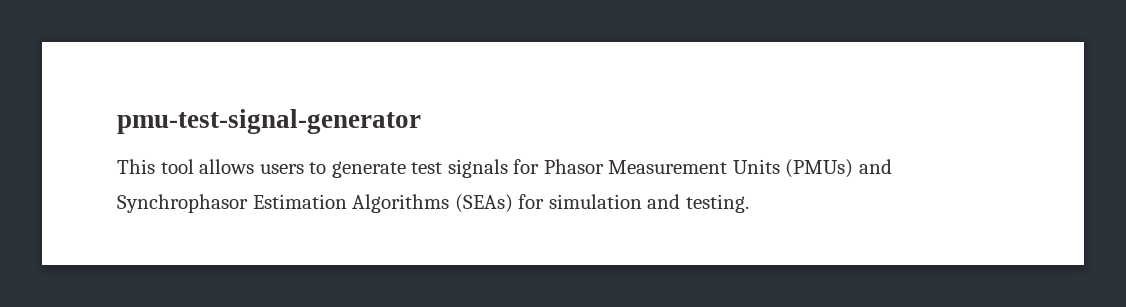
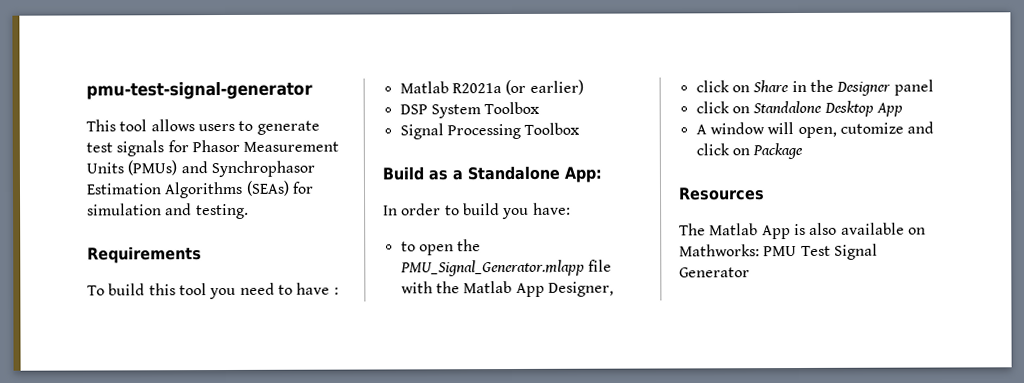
(749, 203) none -> [87,246,202,264] [87,282,339,300] [399,79,584,96] [399,101,541,119] [399,122,581,140] [382,165,602,183] [383,202,571,220] [400,239,482,256] [399,259,612,277] [400,280,614,297] [695,79,934,96] [695,100,903,117] [695,121,935,139] [695,142,804,160] [678,187,765,201] [679,222,926,240] [679,243,878,260] [679,267,750,278] // Requirements // To build this tool you need to have : // Matlab R2021a (or earlier) // DSP System Toolbox // Signal Processing Toolbox // Build as a Standalone App: // In order to build you have: // to open the PMU_Signal_Generator.mlapp file with the Matlab App Designer, // click on Share in the Designer panel // click on Standalone Desktop App // A window will open, cutomize and click on Package // Resources // The Matlab App is also available on Mathworks: PMU Test Signal Generator

